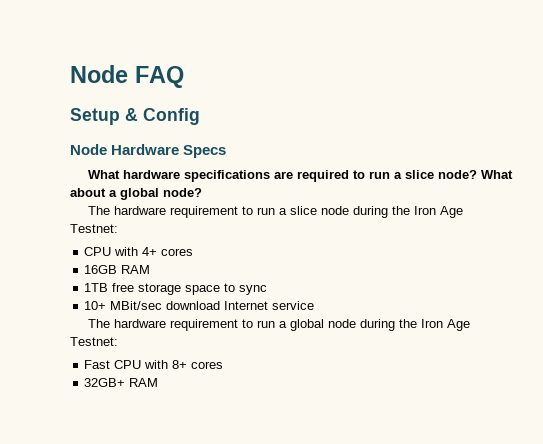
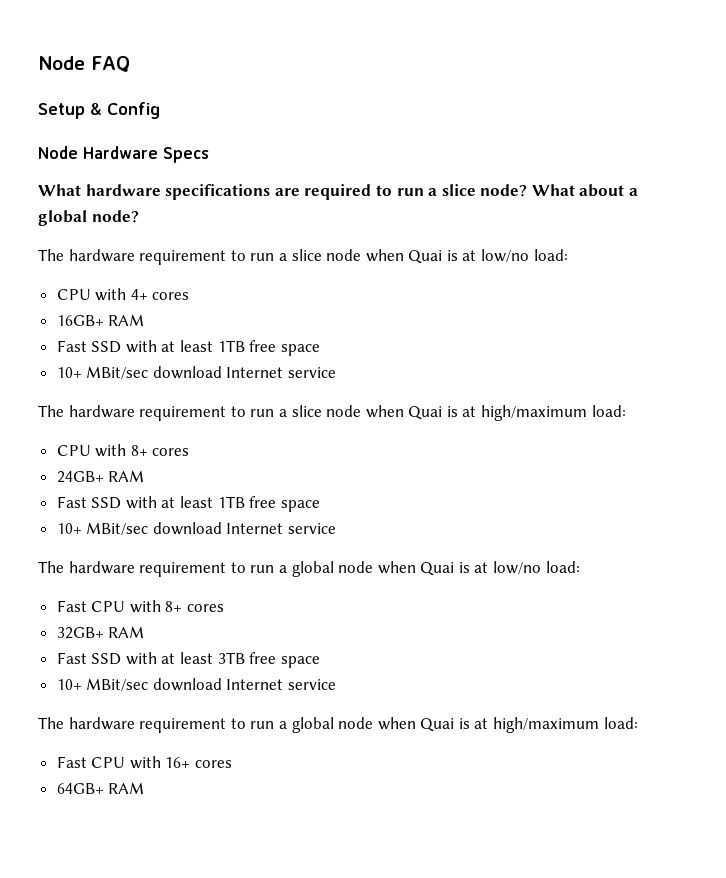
[352,206,463,218] [70,224,118,233] during the Iron Age Testnet: -> [365,249,568,264] when Quai is at low/no load:
[84,265,151,274] [84,283,268,295] 16GB RAM // 1TB free storage space to sync -> [56,314,145,326] [56,340,320,356] [56,366,337,379] [38,405,626,421] [56,444,190,457] [56,470,145,483] [56,496,320,512] 16GB+ RAM // Fast SSD with at least 1TB free space // 10+ MBit/sec download Internet service // The hardware requirement to run a slice node when Quai is at high/maximum load: // CPU with 8+ cores // 24GB+ RAM // Fast SSD with at least 1TB free space
[359,319,470,331] [70,337,118,346] during the Iron Age Testnet: -> [377,561,580,576] when Quai is at low/no load:
(159, 382) none -> [56,652,320,668] [56,678,337,691] [38,717,638,733] [56,756,233,769] [56,782,145,794] // Fast SSD with at least 3TB free space // 10+ MBit/sec download Internet service // The hardware requirement to run a global node when Quai is at high/maximum load: // Fast CPU with 16+ cores // 64GB+ RAM

